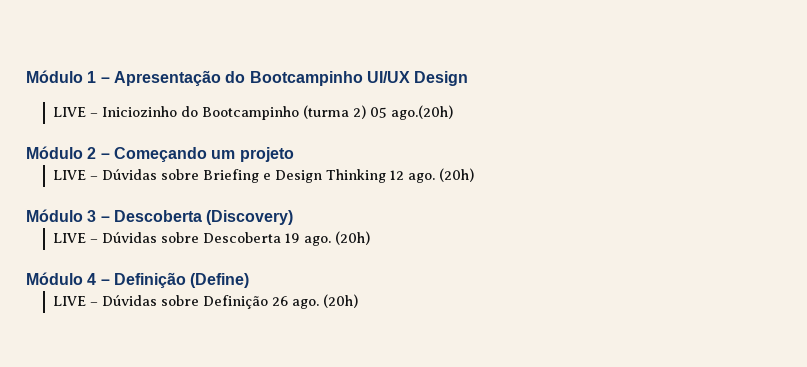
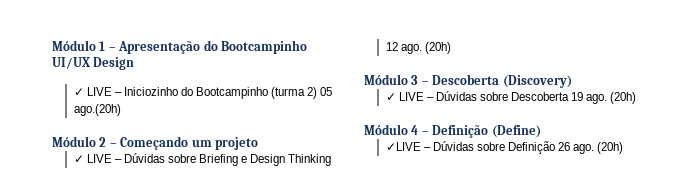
(469, 78) none -> [73,88,84,96] ✓
(294, 154) none -> [73,155,84,163] ✓
(294, 217) none -> [385,93,396,101] ✓
[53,296,87,306] LIVE -> [385,142,421,151] ✓LIVE

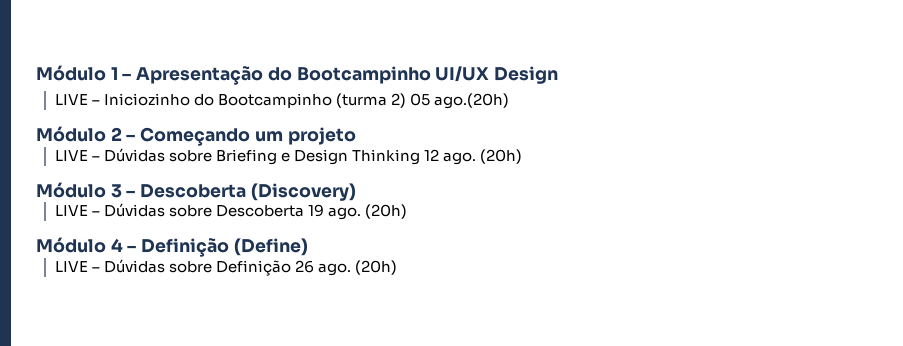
[73,88,84,96] ✓ -> (559, 75) none
[73,155,84,163] ✓ -> (356, 136) none
[385,93,396,101] ✓ -> (356, 192) none
[385,142,421,151] ✓LIVE -> [54,261,88,272] LIVE

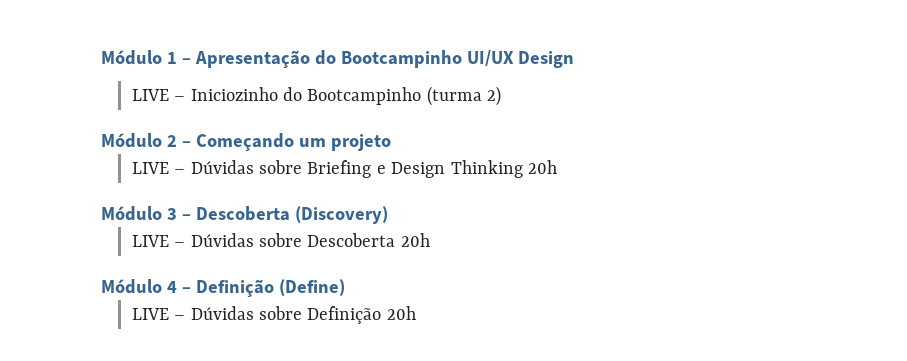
[409,93,510,109] 05 ago.(20h) -> (502, 96) none
[424,149,523,165] 12 ago. (20h) -> [527,160,557,174] 20h
[307,204,407,220] 19 ago. (20h) -> [400,233,430,247] 20h
[294,260,397,276] 26 ago. (20h) -> [386,306,416,320] 20h

